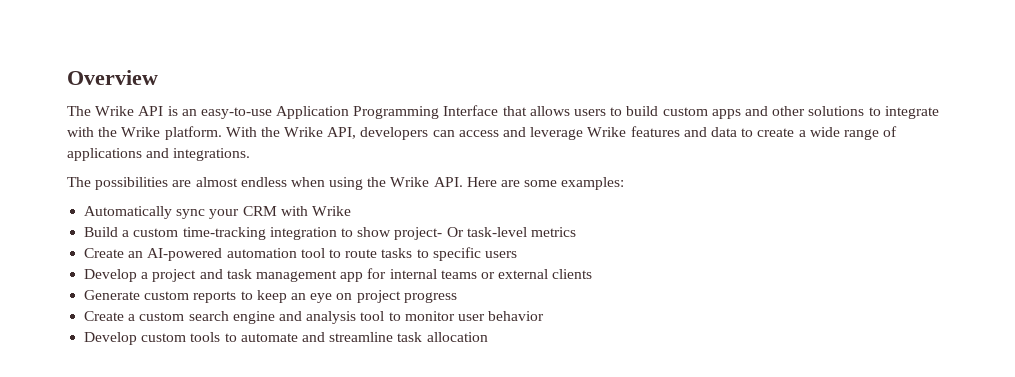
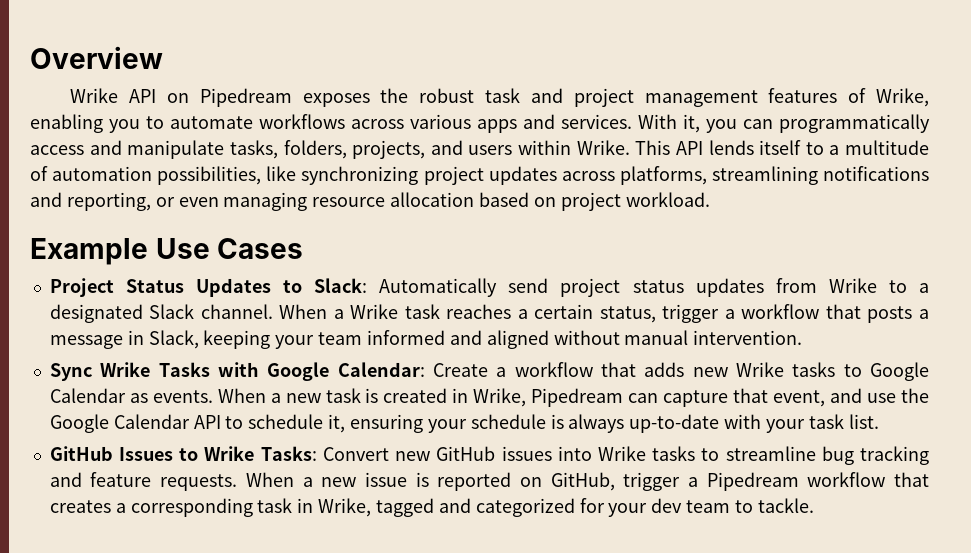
[67,106,91,116] The -> (163, 57) none
[167,105,939,119] [67,126,898,140] [67,148,251,161] [67,177,625,190] [84,206,351,219] [84,227,576,240] [84,247,517,261] [84,268,593,282] [84,290,457,303] [84,311,545,324] [84,332,488,345] is an easy-to-use Application Programming Interface that allows users to build custom apps and other solutions to integrate with the Wrike platform. With the Wrike API, developers can access and leverage Wrike features and data to create a wide range of applications and integrations. // The possibilities are almost endless when using the Wrike API. Here are some examples: // Automatically sync your CRM with Wrike // Build a custom time-tracking integration to show project- Or task-level metrics // Create an AI-powered automation tool to route tasks to specific users // Develop a project and task management app for internal teams or external clients // Generate custom reports to keep an eye on project progress // Create a custom search engine and analysis tool to monitor user behavior // Develop custom tools to automate and streamline task allocation -> [166,88,929,107] [30,114,930,133] [30,140,929,159] [30,166,930,185] [30,192,710,211] [30,238,304,265] [49,278,930,297] [49,304,930,323] [49,330,803,349] [49,362,930,381] [49,388,929,407] [49,414,879,433] [49,446,930,465] [49,472,929,491] [49,498,814,517] on Pipedream exposes the robust task and project management features of Wrike, enabling you to automate workflows across various apps and services. With it, you can programmatically access and manipulate tasks, folders, projects, and users within Wrike. This API lends itself to a multitude of automation possibilities, like synchronizing project updates across platforms, streamlining notifications and reporting, or even managing resource allocation based on project workload. // Example Use Cases // Project Status Updates to Slack: Automatically send project status updates from Wrike to a designated Slack channel. When a Wrike task reaches a certain status, trigger a workflow that posts a message in Slack, keeping your team informed and aligned without manual intervention. // Sync Wrike Tasks with Google Calendar: Create a workflow that adds new Wrike tasks to Google Calendar as events. When a new task is created in Wrike, Pipedream can capture that event, and use the Google Calendar API to schedule it, ensuring your schedule is always up-to-date with your task list. // GitHub Issues to Wrike Tasks: Convert new GitHub issues into Wrike tasks to streamline bug tracking and feature requests. When a new issue is reported on GitHub, trigger a Pipedream workflow that creates a corresponding task in Wrike, tagged and categorized for your dev team to tackle.

